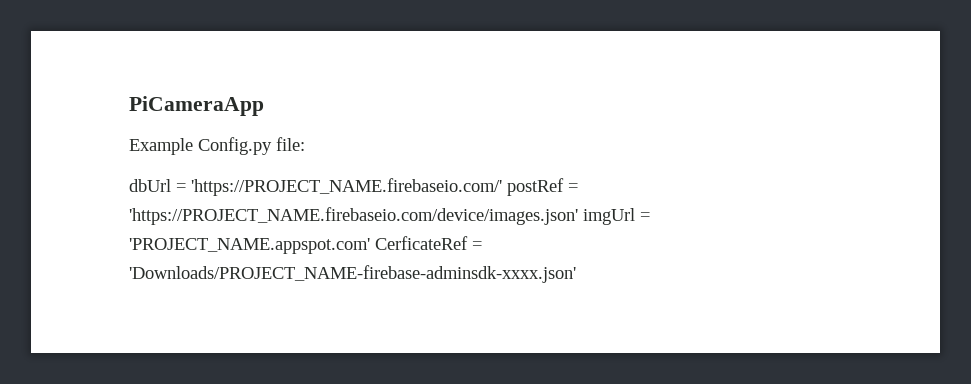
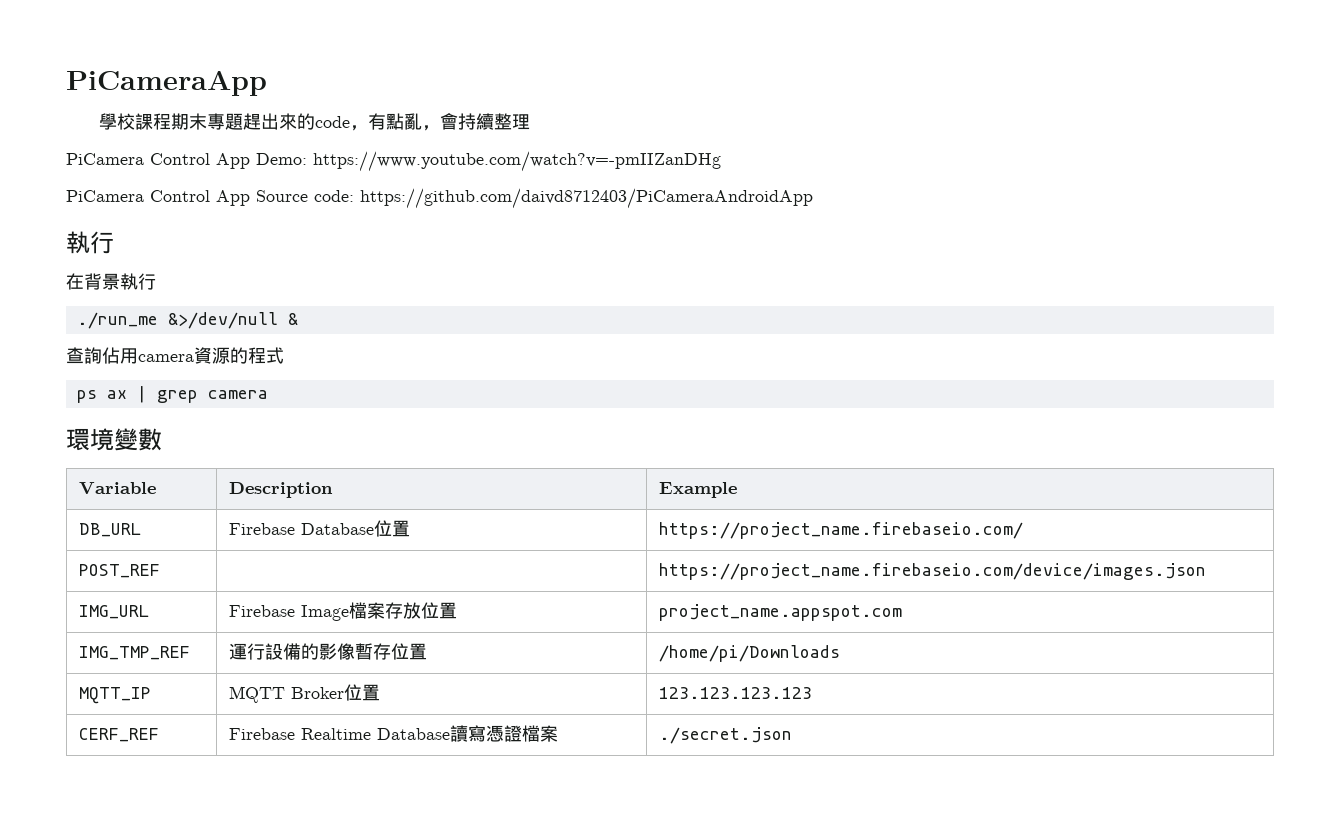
[129,137,305,155] [129,178,578,196] [129,207,650,225] [129,236,482,254] [129,265,576,283] Example Config.py file: // dbUrl = 'https://PROJECT_NAME.firebaseio.com/' postRef = 'https://PROJECT_NAME.firebaseio.com/device/images.json' imgUrl = 'PROJECT_NAME.appspot.com' CerficateRef = 'Downloads/PROJECT_NAME-firebase-adminsdk-xxxx.json' -> [98,113,530,131] [66,151,721,172] [66,188,813,209] [66,231,114,254] [66,273,156,290] [76,312,298,329] [66,347,284,364] [76,386,268,403] [66,428,162,451] [78,482,156,494] [228,482,333,498] [658,482,737,498] [78,523,141,537] [228,520,410,537] [658,522,1023,539] [78,564,160,578] [658,563,1206,580] [78,605,149,619] [228,602,457,621] [658,604,902,621] [78,646,190,660] [228,643,427,660] [658,645,840,662] [78,687,151,704] [228,684,380,703] [658,687,812,699] [78,728,159,742] [228,725,558,742] [658,727,792,744] 學校課程期末專題趕出來的code，有點亂，會持續整理 // PiCamera Control App Demo: https://www.youtube.com/watch?v=-pmIIZanDHg // PiCamera Control App Source code: https://github.com/daivd8712403/PiCameraAndroidApp // 執行 // 在背景執行 // ./run_me &>/dev/null & // 查詢佔用camera資源的程式 // ps ax | grep camera // 環境變數 // Variable | Description | Example // DB_URL | Firebase Database位置 | https://project_name.firebaseio.com/ // POST_REF | | https://project_name.firebaseio.com/device/images.json // IMG_URL | Firebase Image檔案存放位置 | project_name.appspot.com // IMG_TMP_REF | 運行設備的影像暫存位置 | /home/pi/Downloads // MQTT_IP | MQTT Broker位置 | 123.123.123.123 // CERF_REF | Firebase Realtime Database讀寫憑證檔案 | ./secret.json

